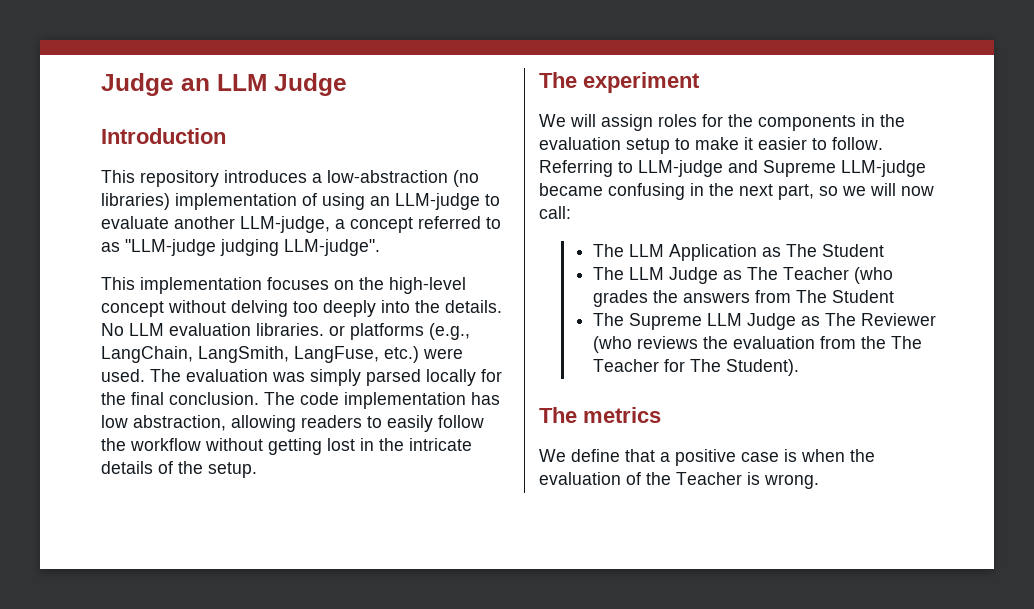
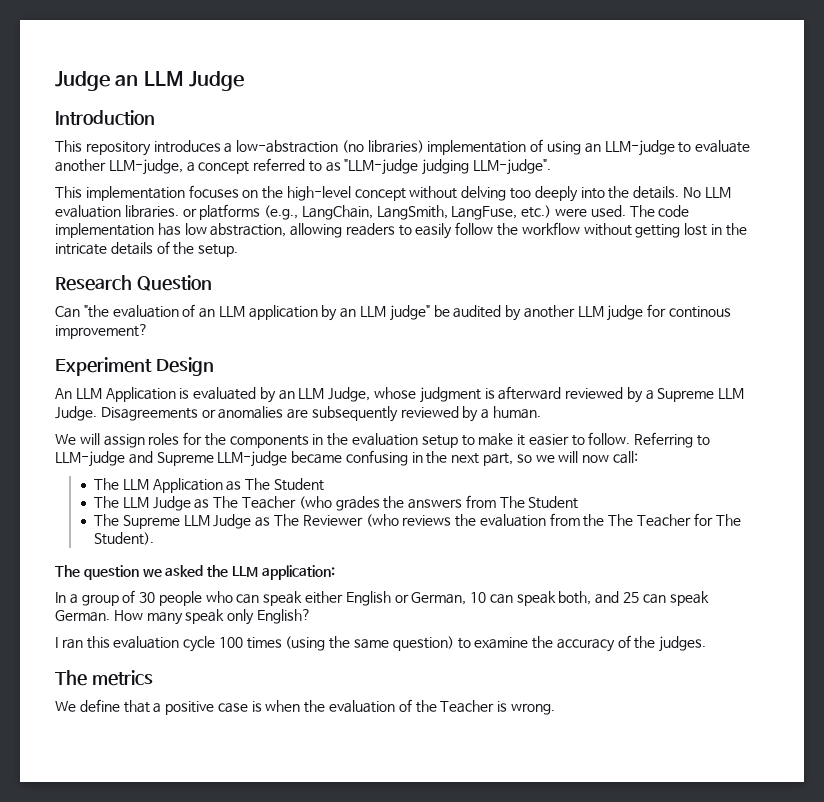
[186,369,502,386] [101,392,295,405] evaluation was simply parsed locally for the final conclusion. The -> (655, 211) none
[539,72,700,93] The experiment -> [55,275,212,291] [55,304,732,321] [55,324,148,339] [55,357,214,376] [55,386,745,403] [55,406,542,422] Research Question // Can "the evaluation of an LLM application by an LLM judge" be audited by another LLM judge for continous improvement? // Experiment Design // An LLM Application is evaluated by an LLM Judge, whose judgment is afterward reviewed by a Supreme LLM Judge. Disagreements or anomalies are subsequently reviewed by a human.
(799, 367) none -> [55,565,335,580] [55,590,709,606] [55,609,311,625] [55,635,707,652] // The question we asked the LLM application: // In a group of 30 people who can speak either English or German, 10 can speak both, and 25 can speak German. How many speak only English? // I ran this evaluation cycle 100 times (using the same question) to examine the accuracy of the judges.

